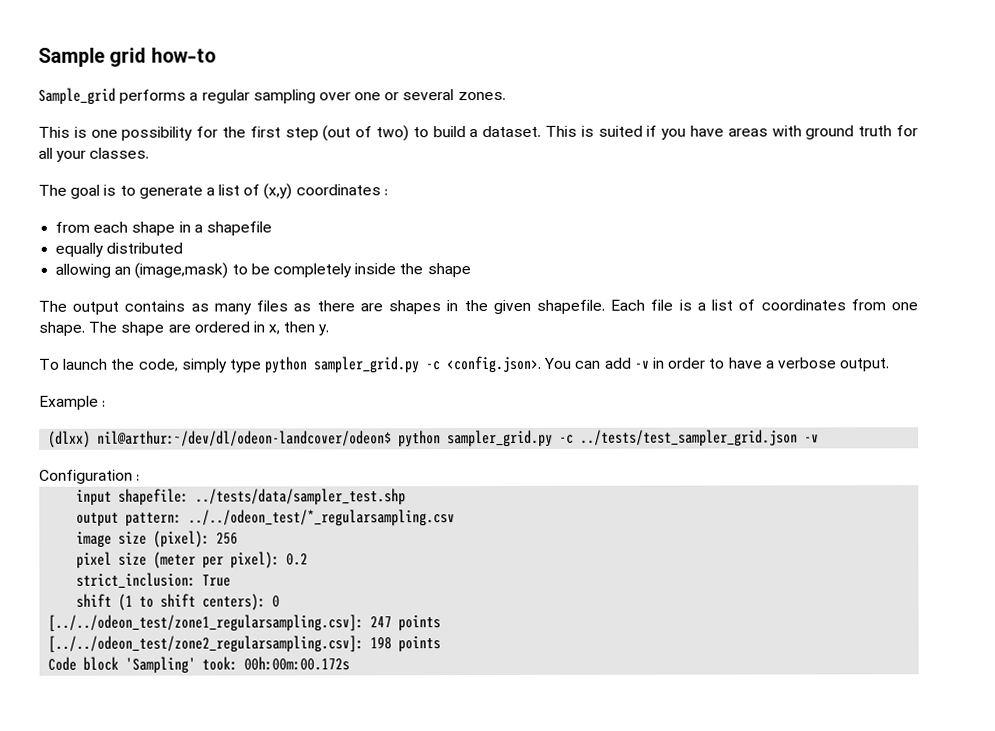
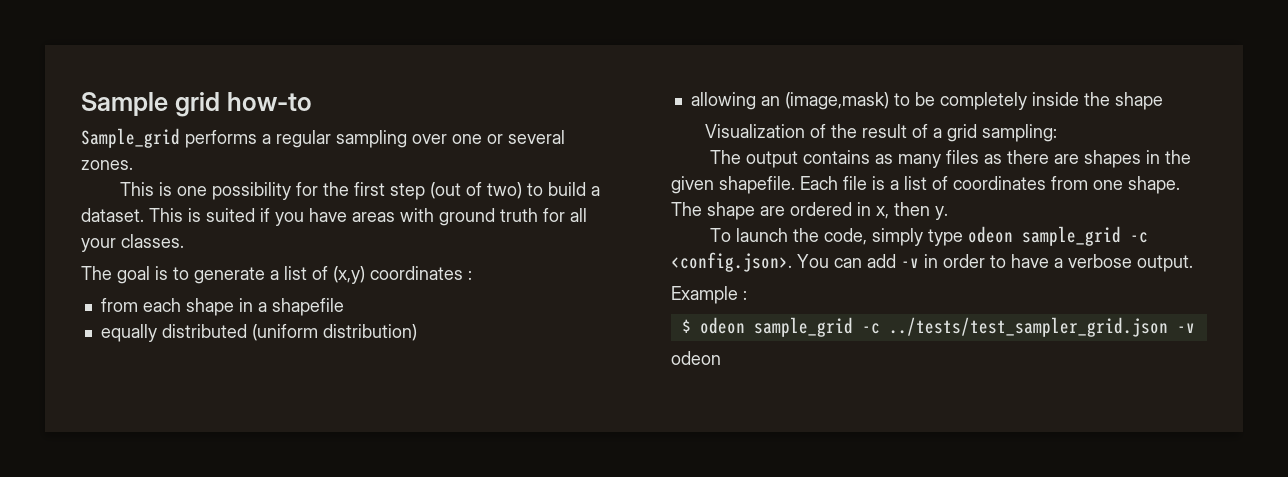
(184, 248) none -> [251,324,417,341] (uniform distribution)
(471, 270) none -> [705,124,1058,142] // Visualization of the result of a grid sampling:
[264,356,421,374] python sampler_grid.py -> [968,226,1122,246] odeon sample_grid
[48,429,554,448] (dlxx) nil@arthur:~/dev/dl/odeon-landcover/odeon$ python sampler_grid.py -> [681,317,853,337] $ odeon sample_grid
[39,469,141,484] [76,488,407,506] [76,509,456,527] [76,530,239,548] [76,551,309,569] [76,572,232,589] [76,593,281,611] [48,614,442,632] [48,635,442,653] [48,656,351,674] Configuration : // input shapefile: ../tests/data/sampler_test.shp // output pattern: ../../odeon_test/*_regularsampling.csv // image size (pixel): 256 // pixel size (meter per pixel): 0.2 // strict_inclusion: True // shift (1 to shift centers): 0 // [../../odeon_test/zone1_regularsampling.csv]: 247 points // [../../odeon_test/zone2_regularsampling.csv]: 198 points // Code block 'Sampling' took: 00h:00m:00.172s -> [671,351,721,365] odeon

